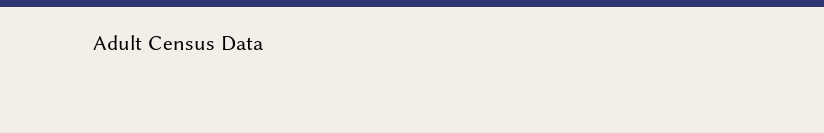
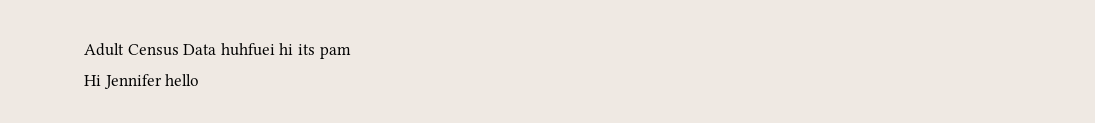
(264, 43) none -> [220,43,351,59] [84,74,200,89] huhfuei hi its pam // Hi Jennifer hello

